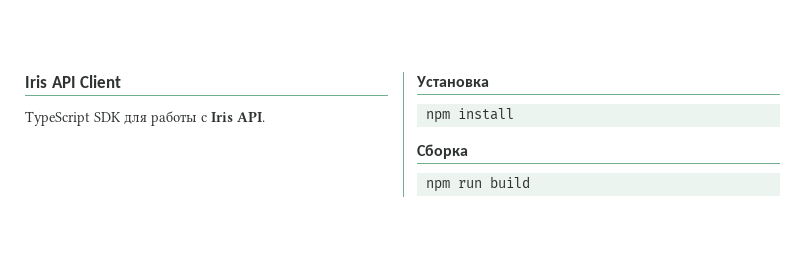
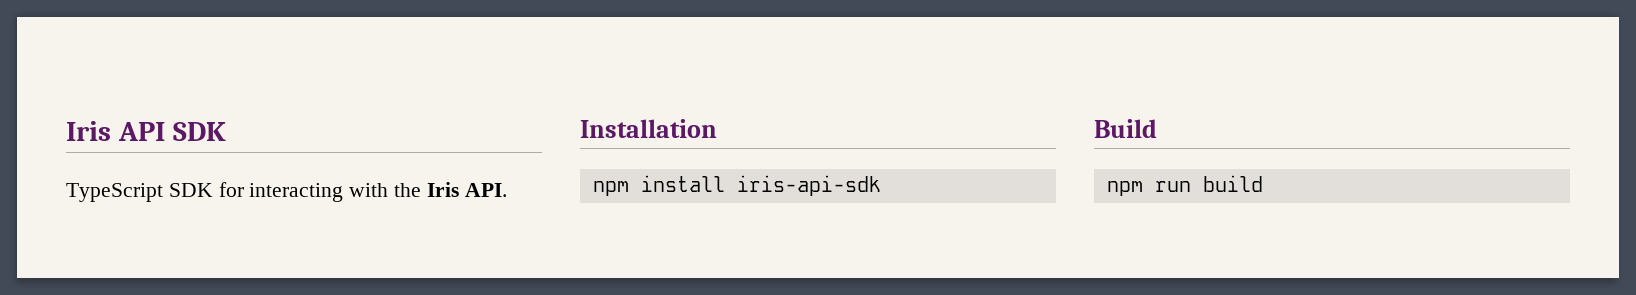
[80,75,122,88] Client -> [172,122,226,141] SDK
[124,111,207,126] для работы с -> [218,182,422,202] for interacting with the
[416,76,489,87] Установка -> [580,119,717,138] Installation
[417,144,468,159] // Сборка -> [736,175,881,196] [1094,119,1157,138] iris-api-sdk // Build

